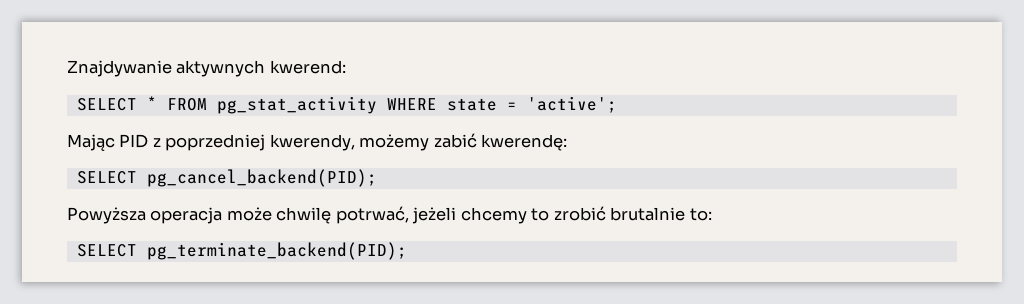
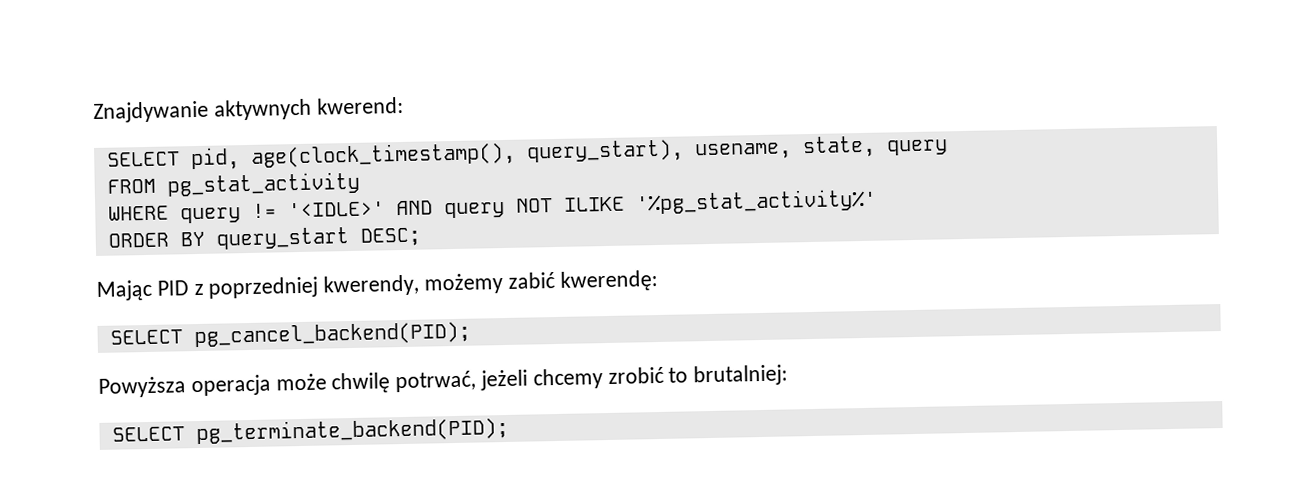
[146,96,617,114] * FROM pg_stat_activity WHERE state = 'active'; -> [190,135,948,171] [106,171,360,197] [107,188,877,224] [107,227,421,250] pid, age(clock_timestamp(), query_start), usename, state, query // FROM pg_stat_activity // WHERE query != '<IDLE>' AND query NOT ILIKE '%pg_stat_activity%' // ORDER BY query_start DESC;
[531,206,712,221] to zrobić brutalnie to: -> [607,364,789,387] zrobić to brutalniej:

